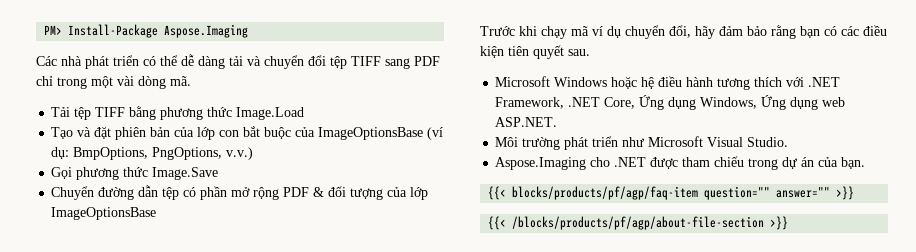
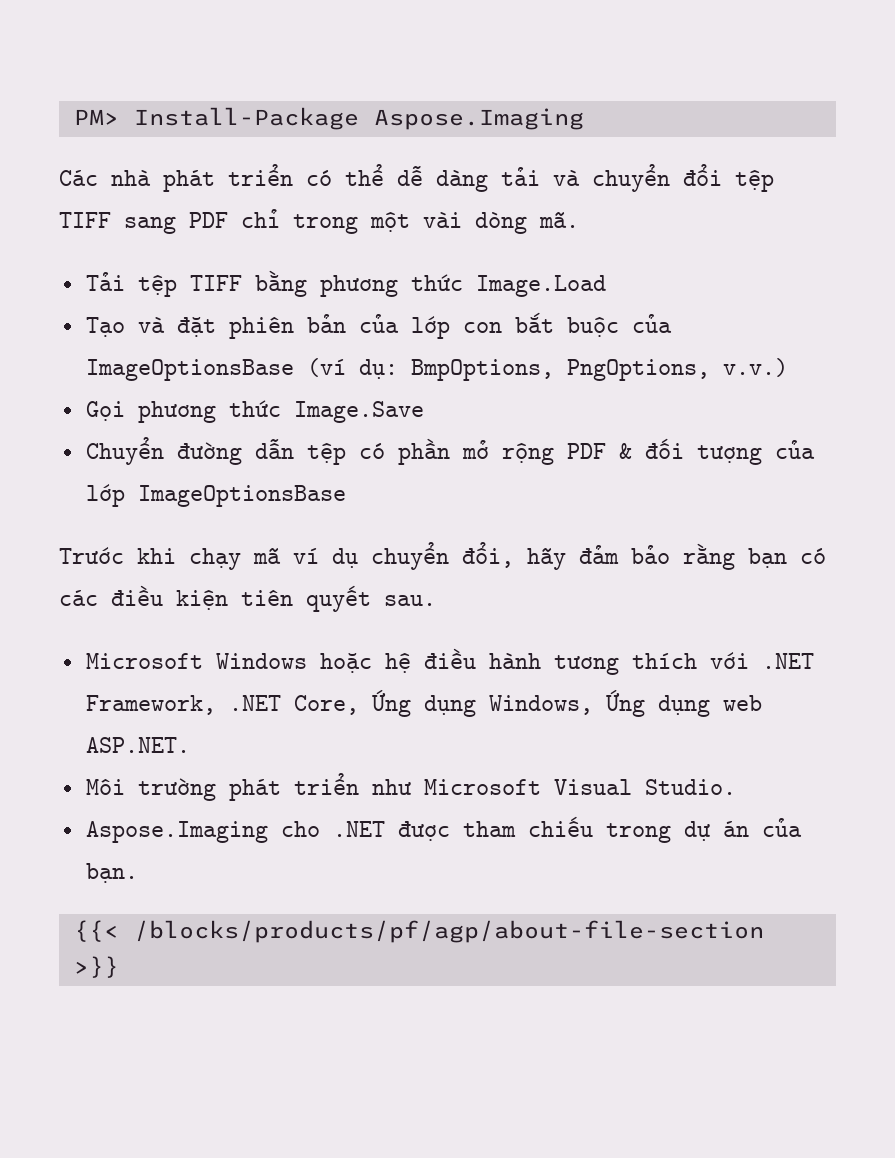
[488,186,855,200] // {{< blocks/products/pf/agp/faq-item question="" answer="" >}} -> (138, 873) none

